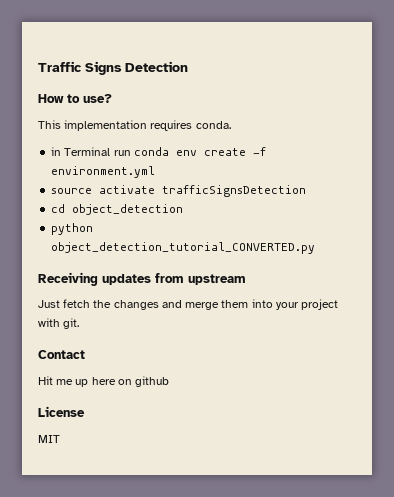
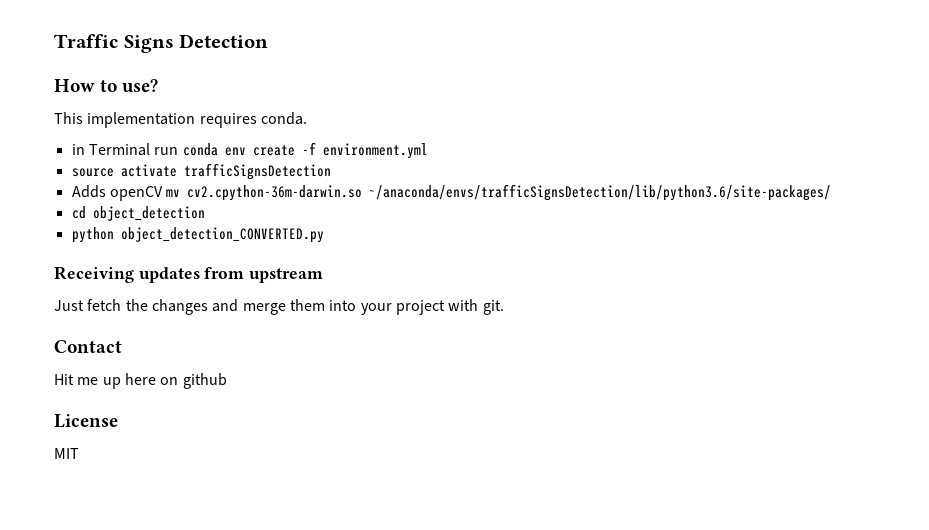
(307, 191) none -> [71,184,832,201] // Adds openCV mv cv2.cpython-36m-darwin.so ~/anaconda/envs/trafficSignsDetection/lib/python3.6/site-packages/
[51,242,316,254] object_detection_tutorial_CONVERTED.py -> [120,227,324,243] object_detection_CONVERTED.py

